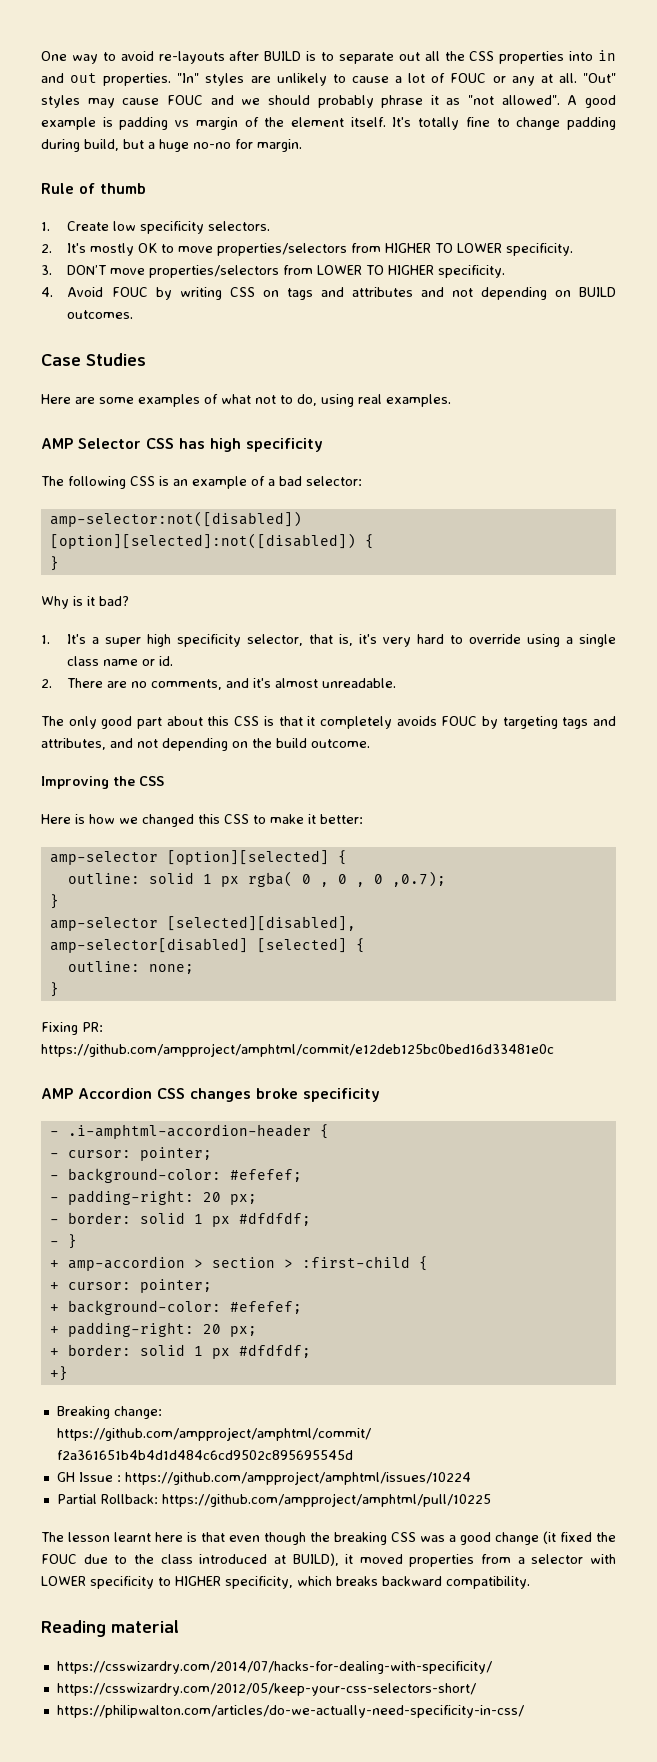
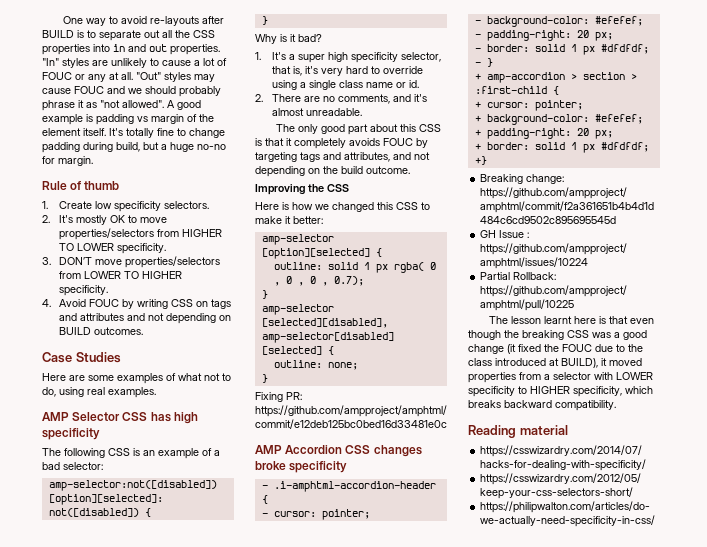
[391,871,446,887] ,0.7); -> [321,276,364,286] , 0.7);

